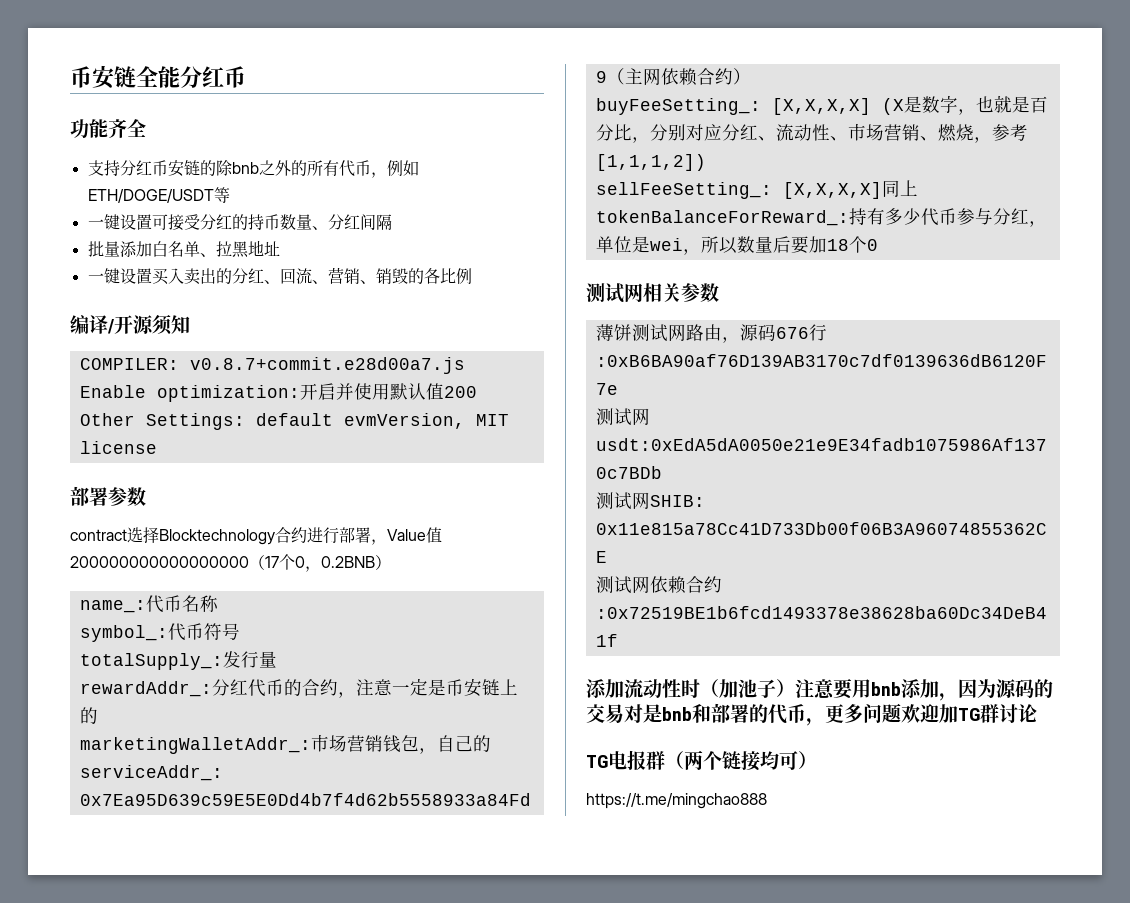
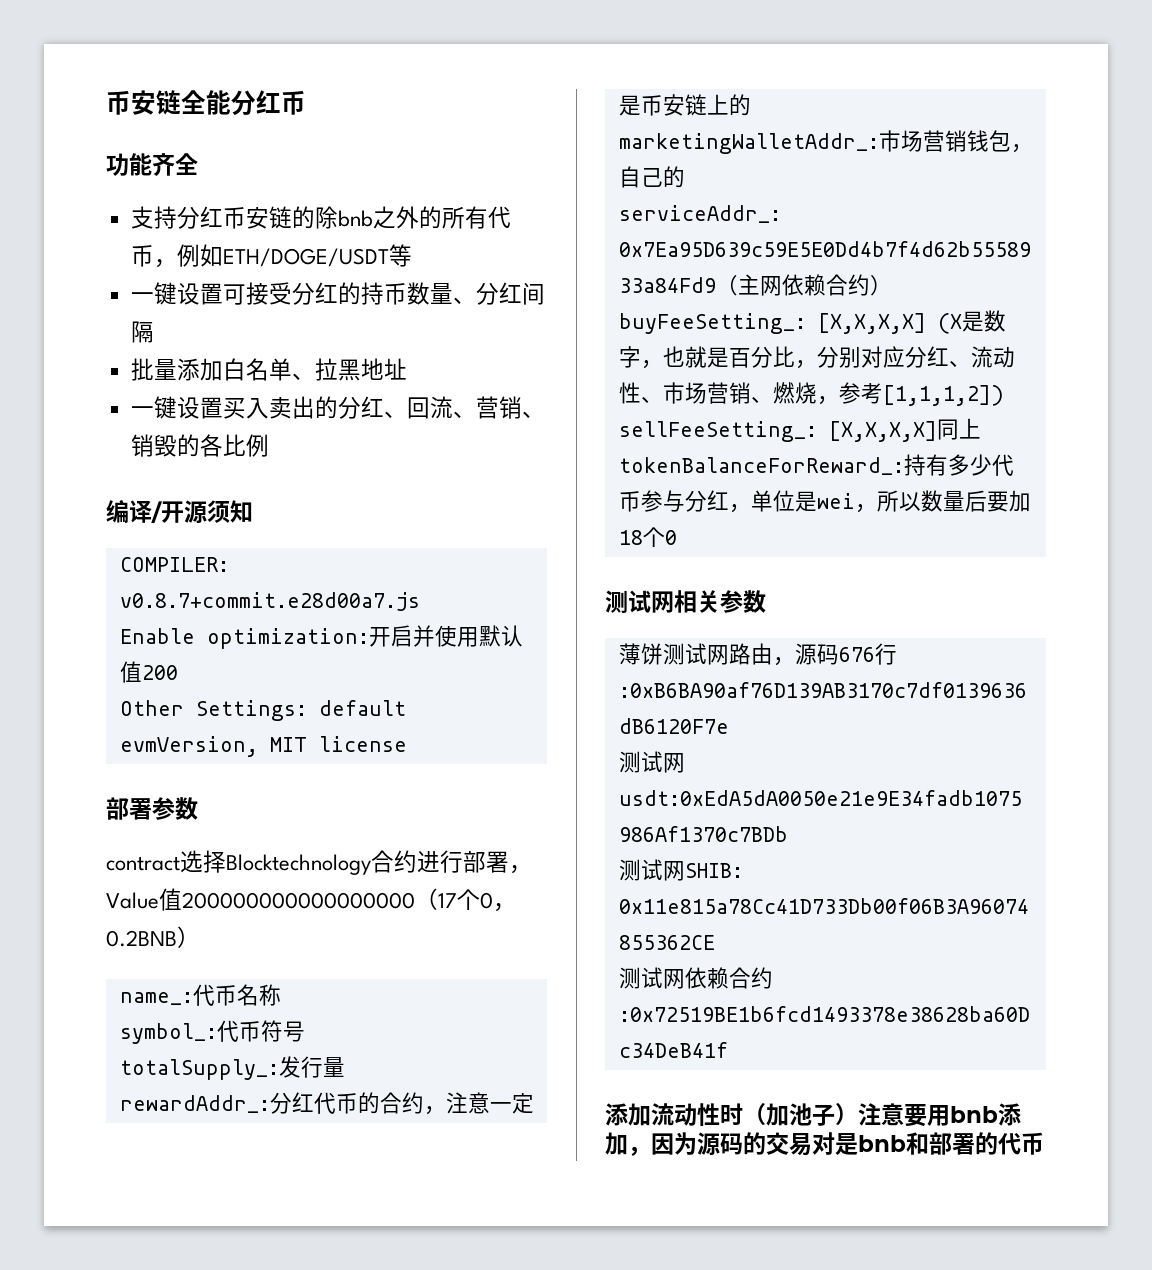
[806,703,1037,726] [586,750,817,771] [586,793,767,809] ，更多问题欢迎加TG群讨论 // TG电报群（两个链接均可） // https://t.me/mingchao888 -> (1044, 1143) none

